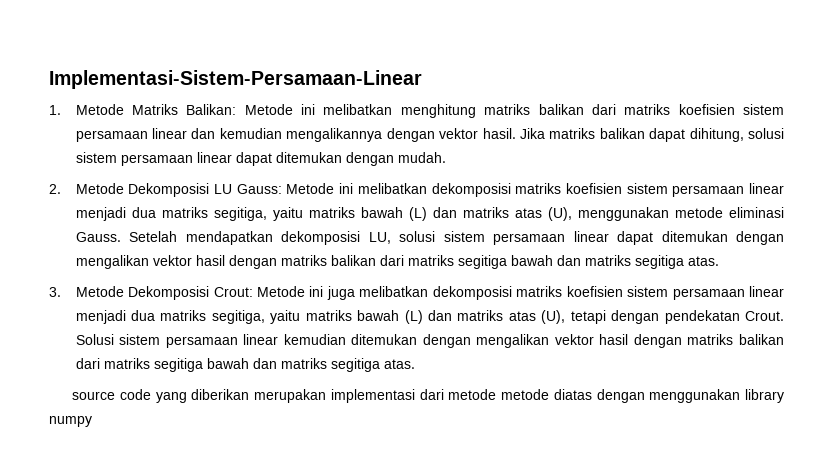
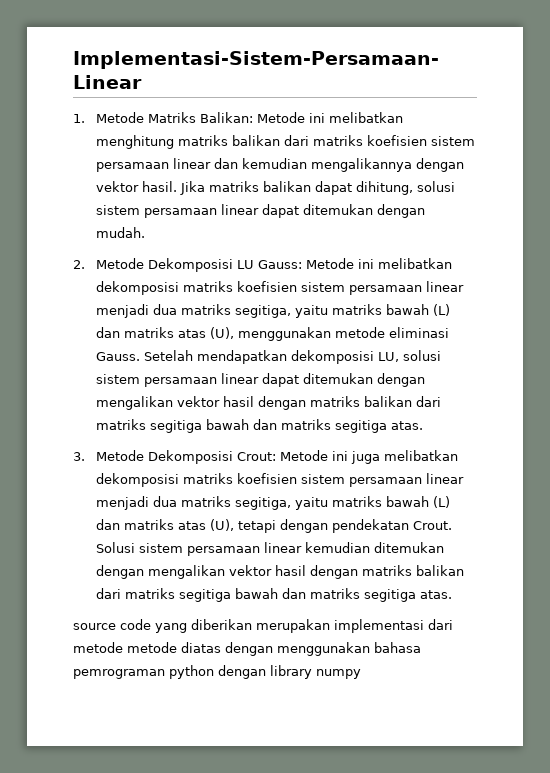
(741, 396) none -> [374,642,421,653] [73,665,266,679] bahasa pemrograman python dengan

